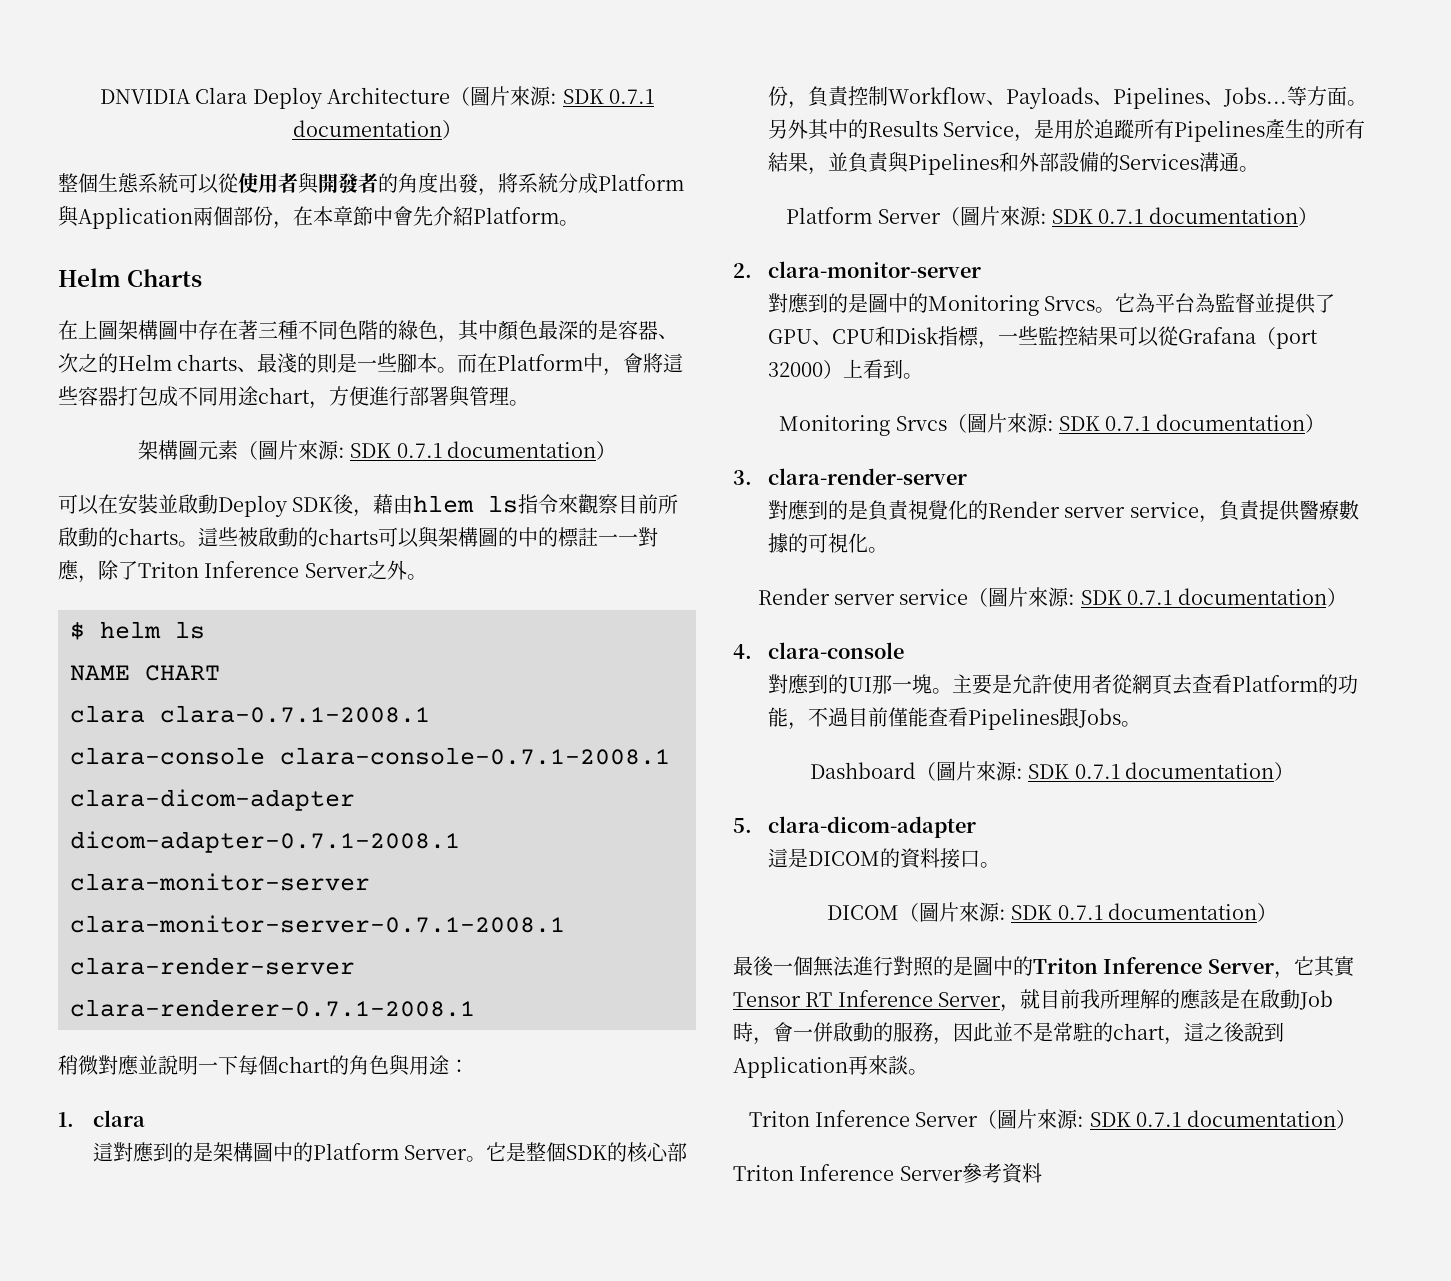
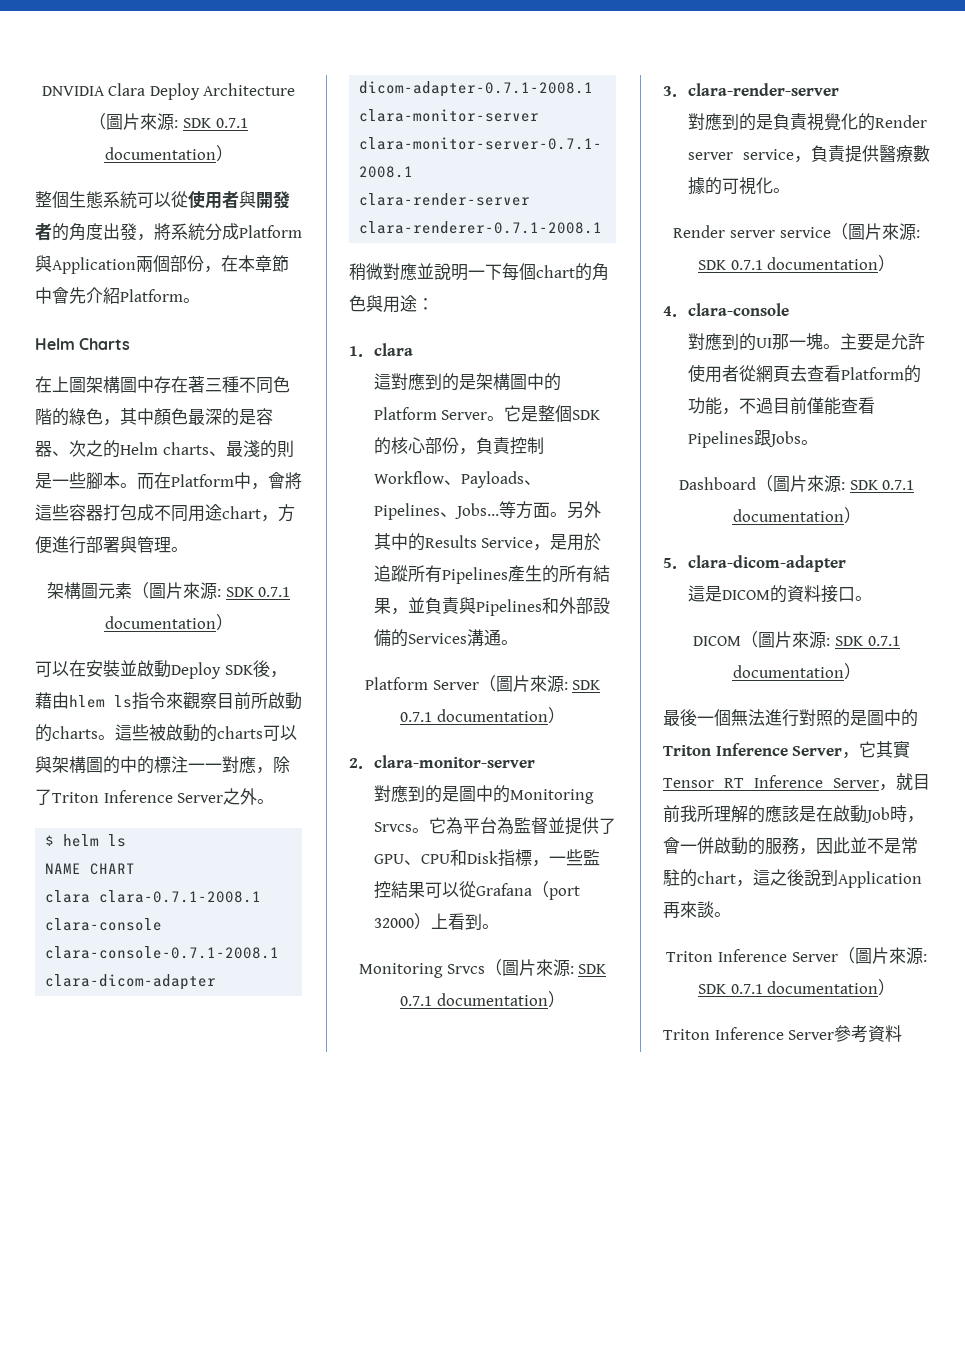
[578,527,598,547] 註 -> [171,756,188,773] 注

